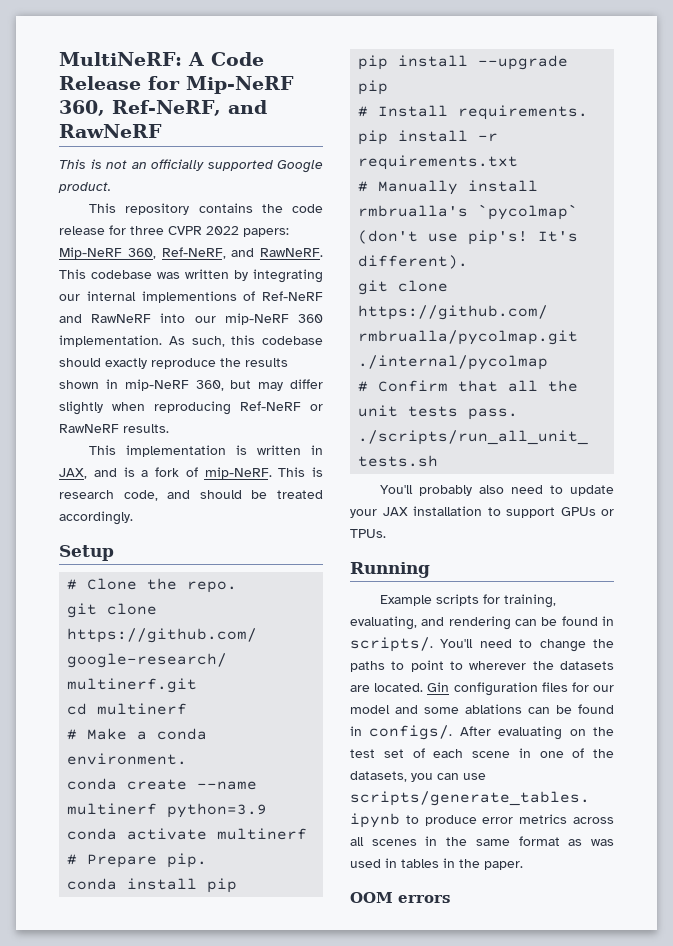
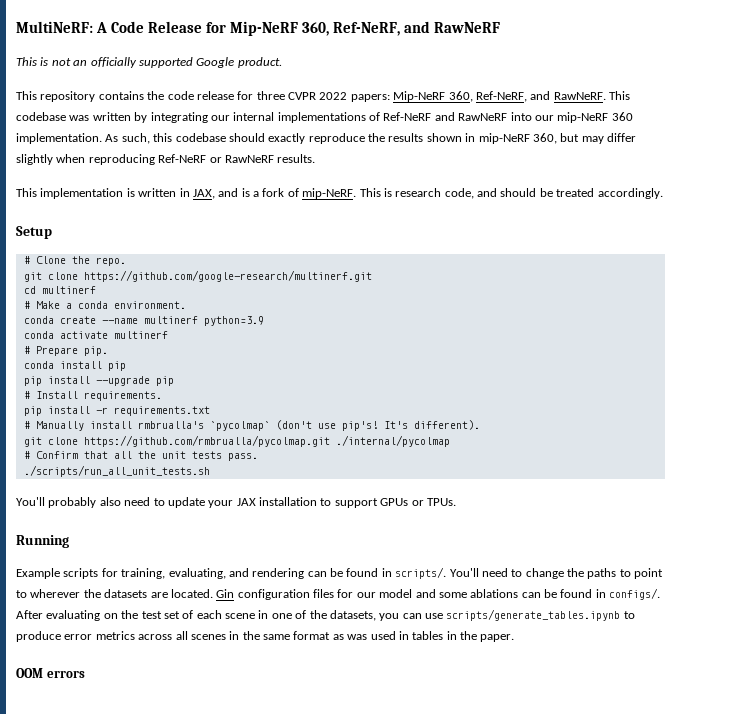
[141,291,237,303] implementions -> [277,112,366,123] implementations

